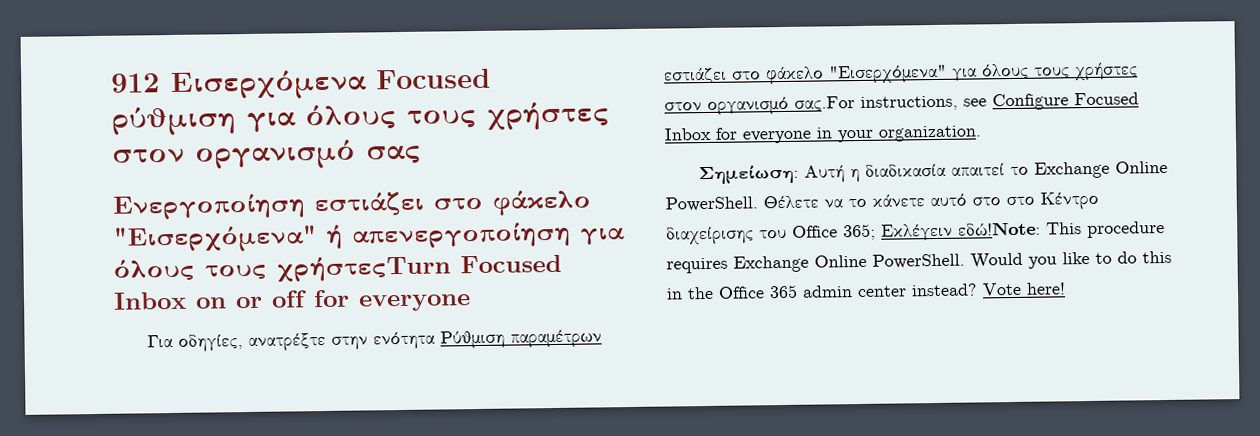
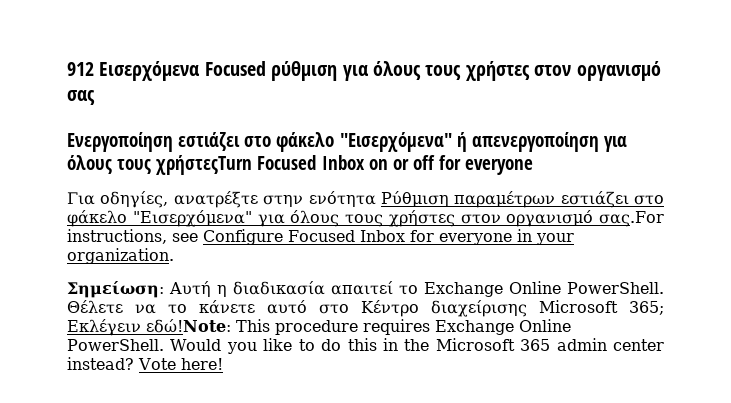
[1006,195,1035,206] στο -> (349, 309) none
[759,225,838,239] του Office -> [539,300,618,313] Microsoft
[718,286,765,299] Office -> [435,338,515,351] Microsoft

